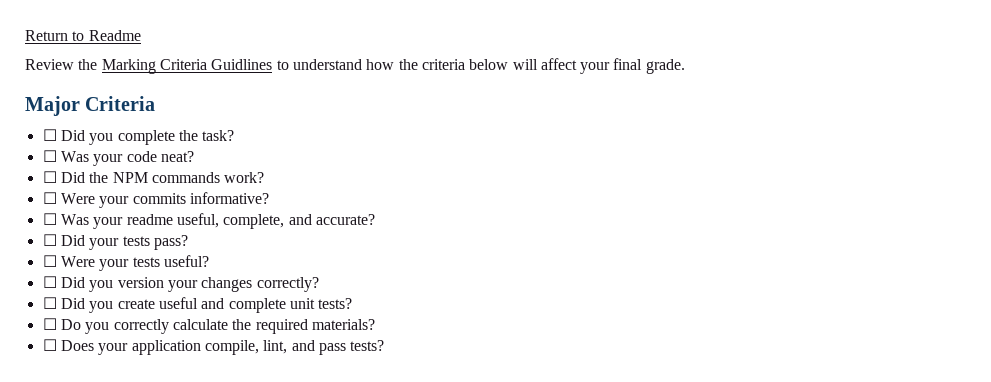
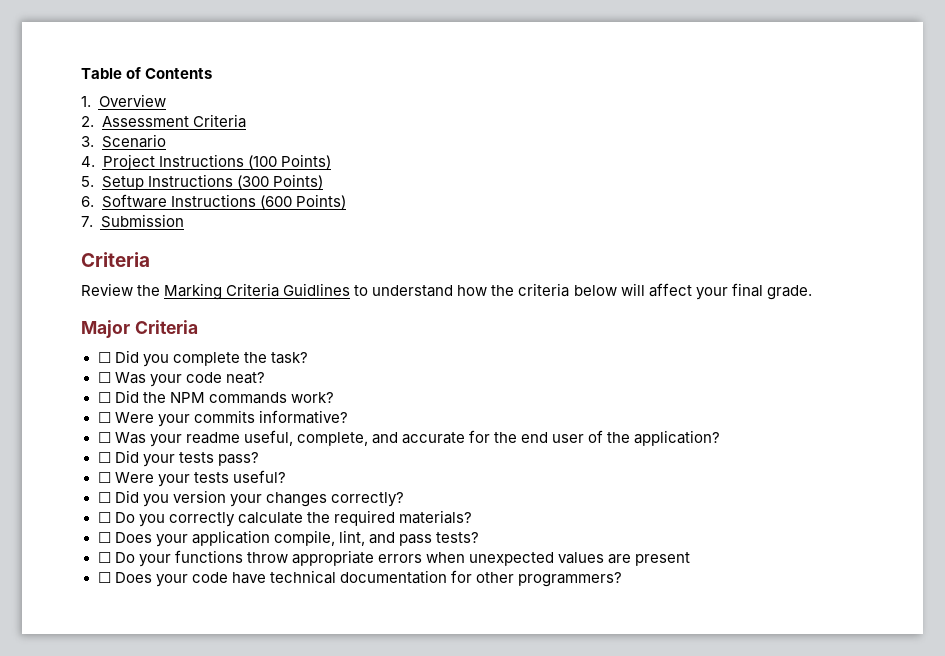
[25,30,141,41] Return to Readme -> [81,67,213,79] [81,94,166,107] [81,114,246,128] [81,134,166,148] [81,154,331,170] [81,174,323,190] [81,194,346,209] [81,214,184,228] [81,252,150,267] Table of Contents // 1. Overview // 2. Assessment Criteria // 3. Scenario // 4. Project Instructions (100 Points) // 5. Setup Instructions (300 Points) // 6. Software Instructions (600 Points) // 7. Submission // Criteria
[315,214,375,225] accurate? -> [401,430,721,446] accurate for the end user of the application?
[42,297,353,313] // ☐ Did you create useful and complete unit tests? -> (404, 499) none
(385, 345) none -> [97,550,691,567] [97,570,622,587] // ☐ Do your functions throw appropriate errors when unexpected values are present // ☐ Does your code have technical documentation for other programmers?

